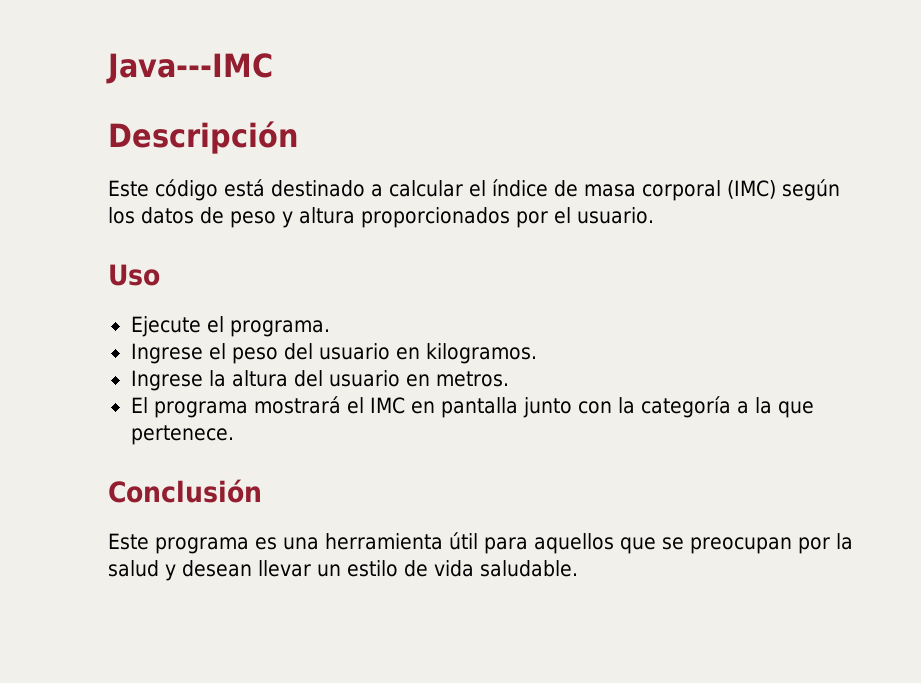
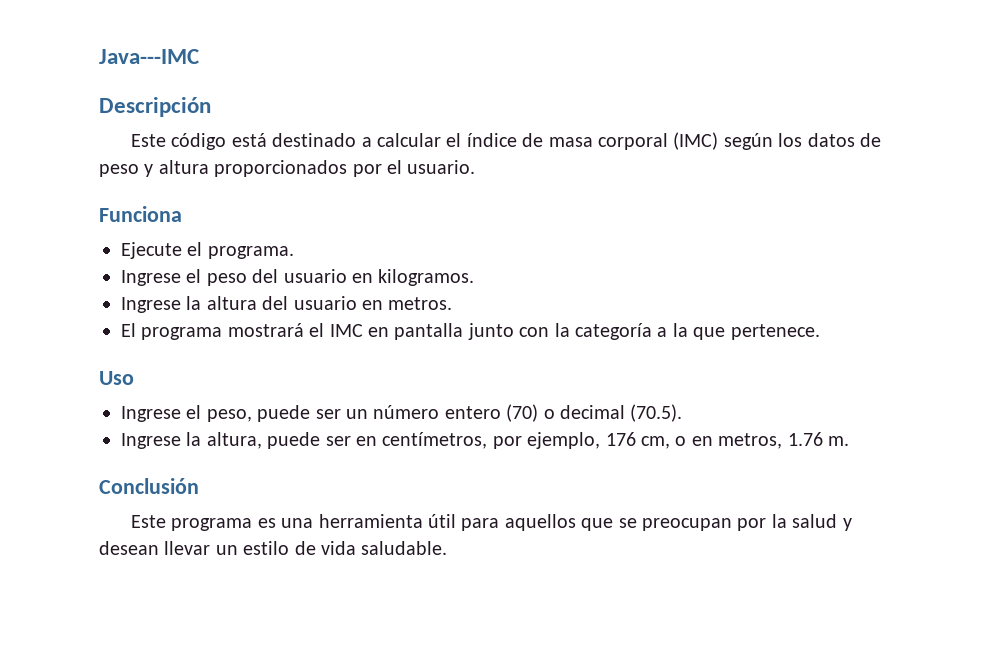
[108,264,160,286] Uso -> [99,206,182,222] Funciona
(234, 435) none -> [99,371,134,385] [121,404,683,422] [121,432,849,449] // Uso // Ingrese el peso, puede ser un número entero (70) o decimal (70.5). // Ingrese la altura, puede ser en centímetros, por ejemplo, 176 cm, o en metros, 1.76 m.

